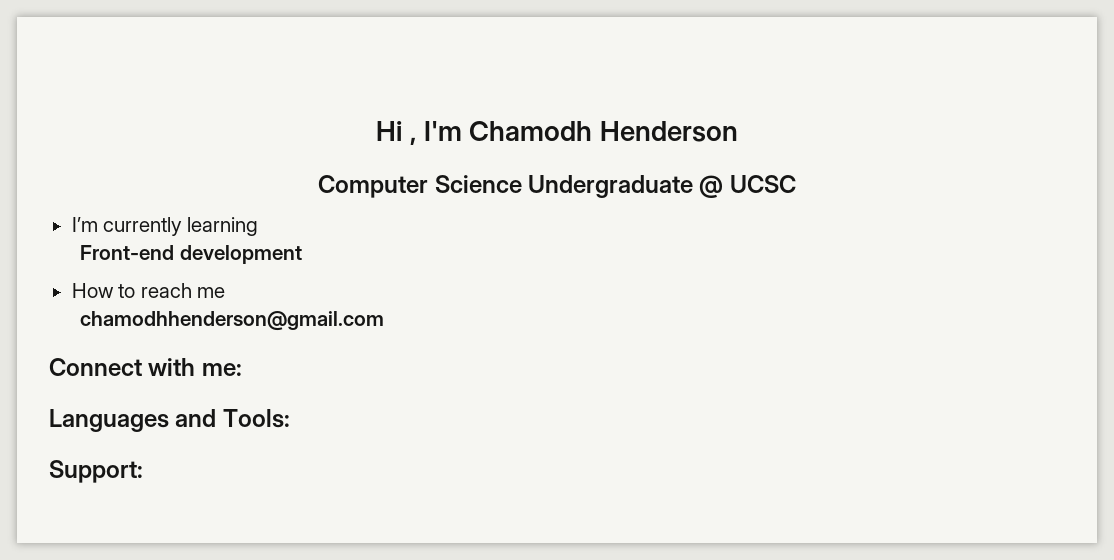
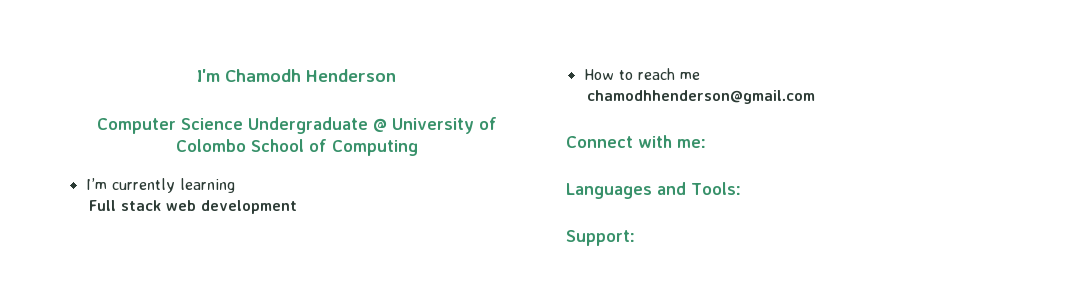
[376,121,417,145] Hi , -> (197, 75) none
[729,175,796,193] UCSC -> [391,117,497,134] [175,139,418,156] University of Colombo School of Computing
[80,245,175,260] Front-end -> [88,200,196,211] Full stack web

